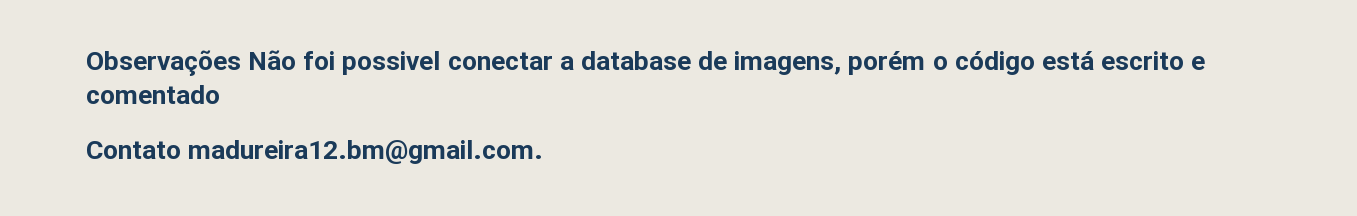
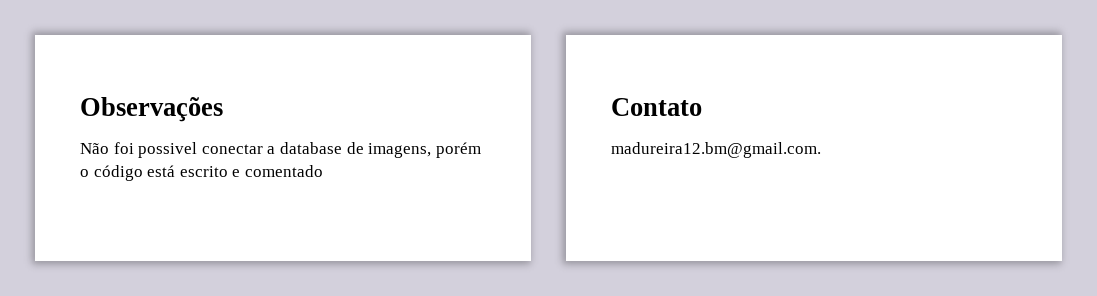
(241, 63) none -> (223, 109) //
(181, 150) none -> (702, 107) //

